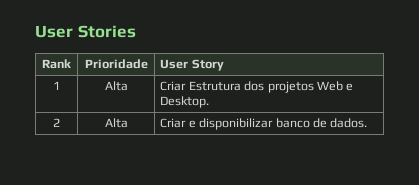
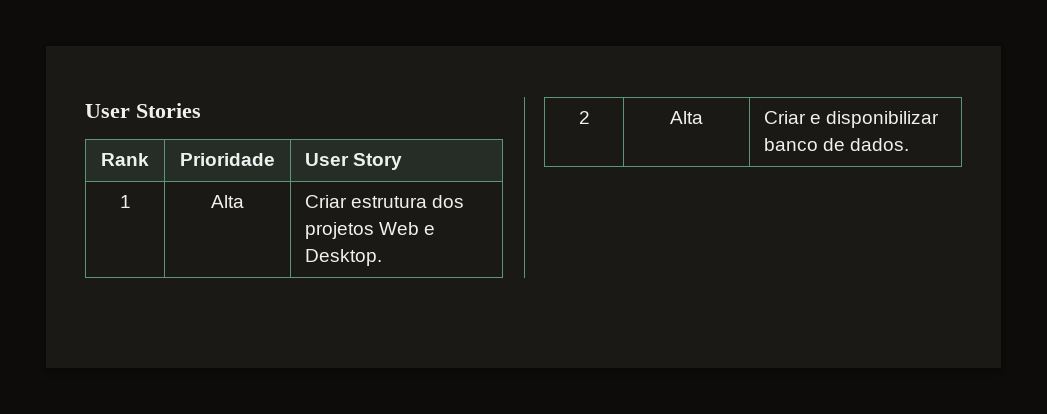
[188,81,241,91] Estrutura -> [351,196,428,208] estrutura

